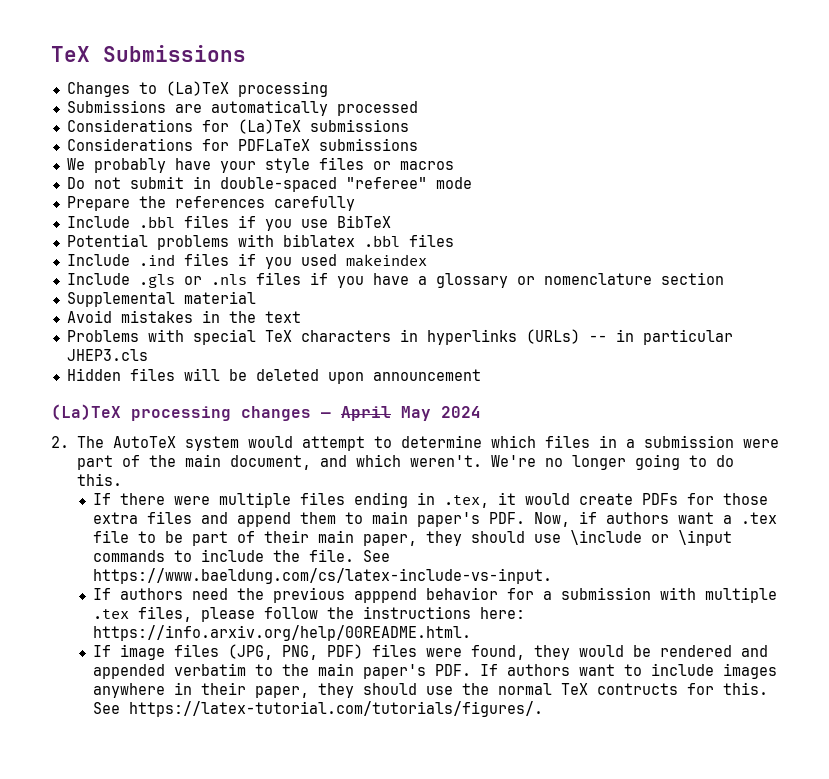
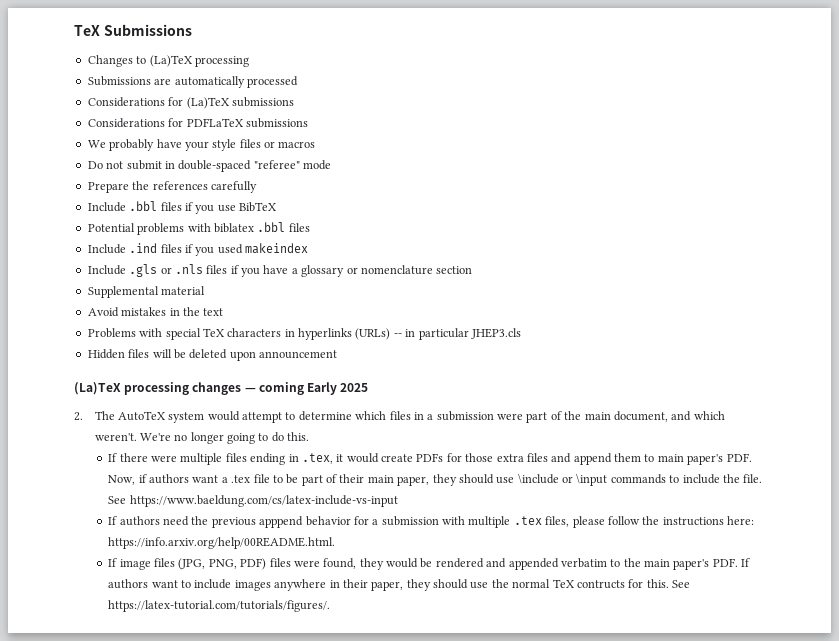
[341,406,481,421] April May 2024 -> [258,382,369,395] coming Early 2025
[93,568,553,584] https://www.baeldung.com/cs/latex-include-vs-input. -> [129,495,398,507] https://www.baeldung.com/cs/latex-include-vs-input

